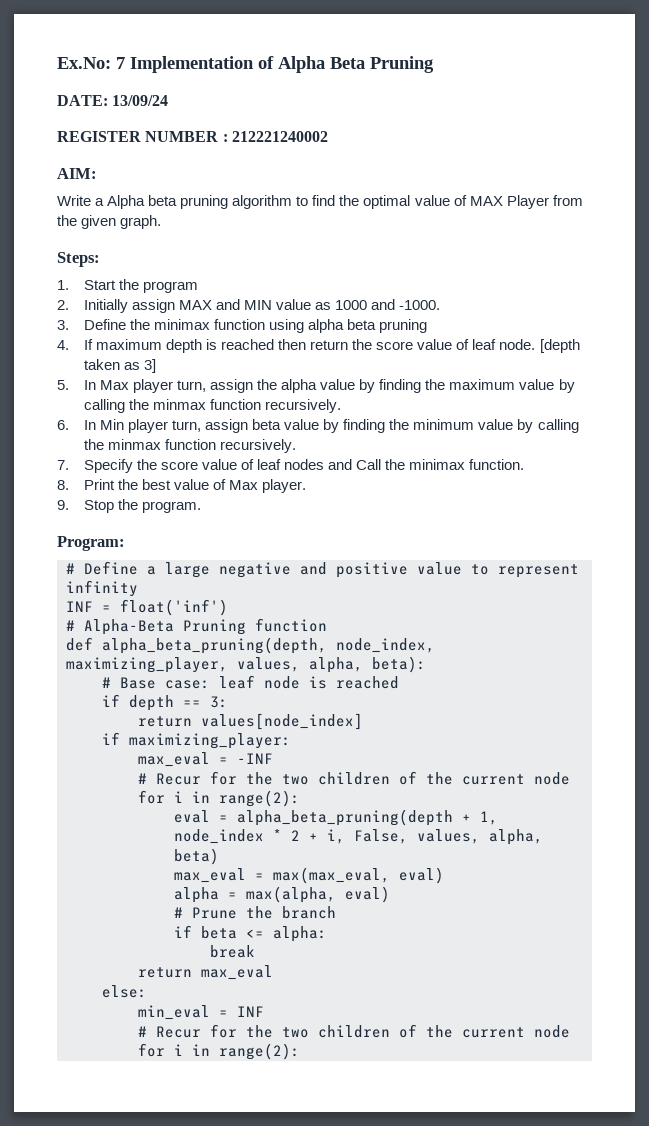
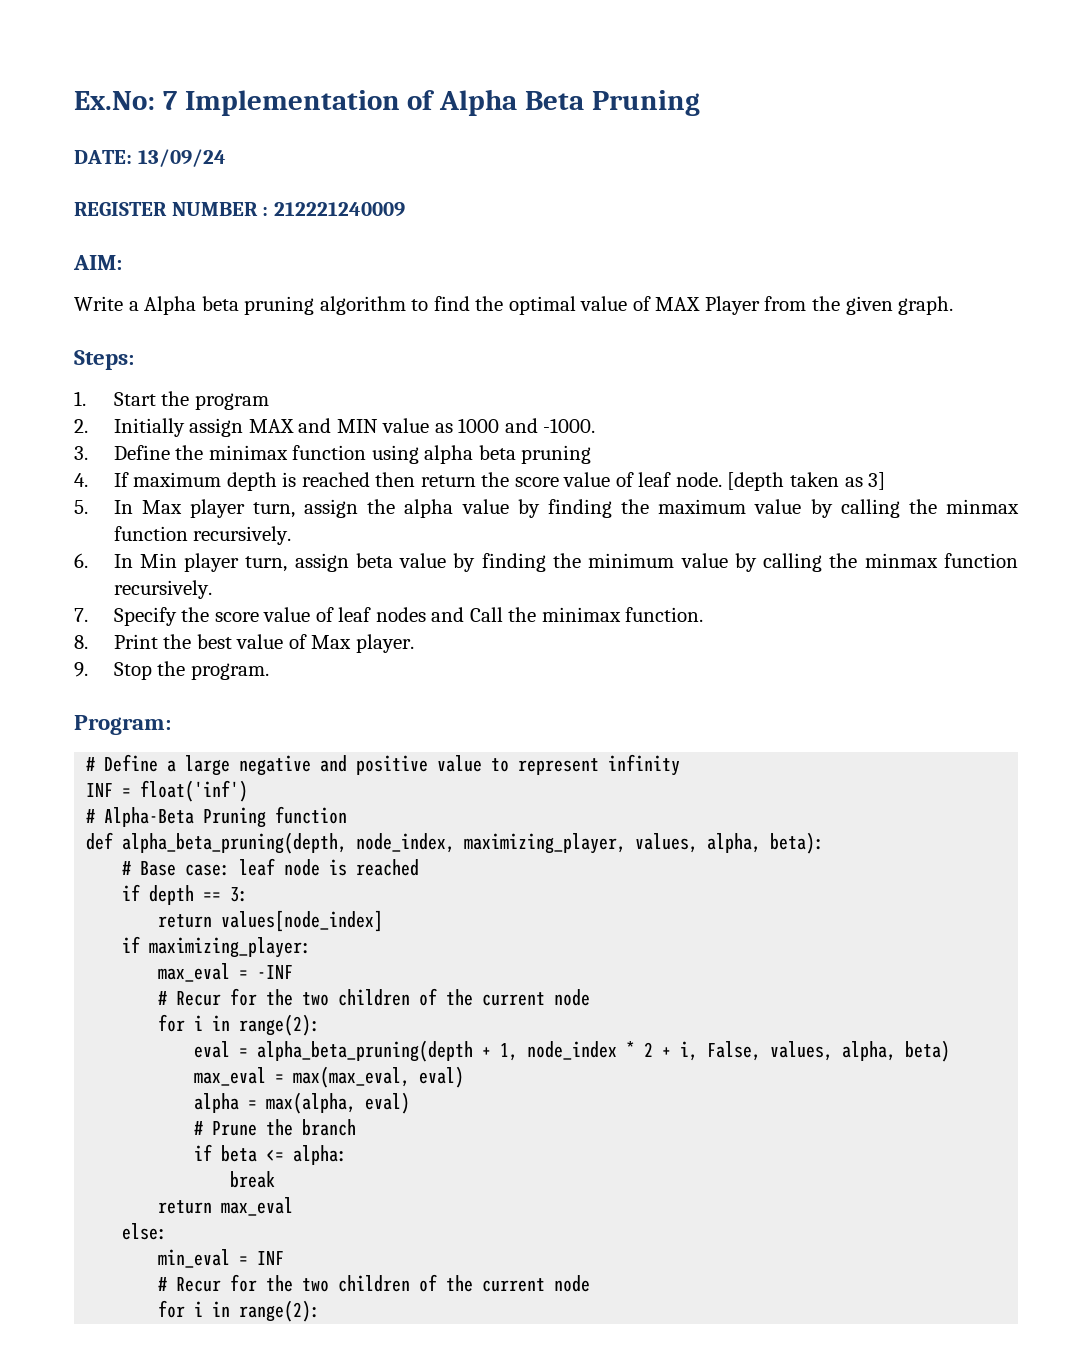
[231,131,328,142] 212221240002 -> [273,202,405,217] 212221240009

